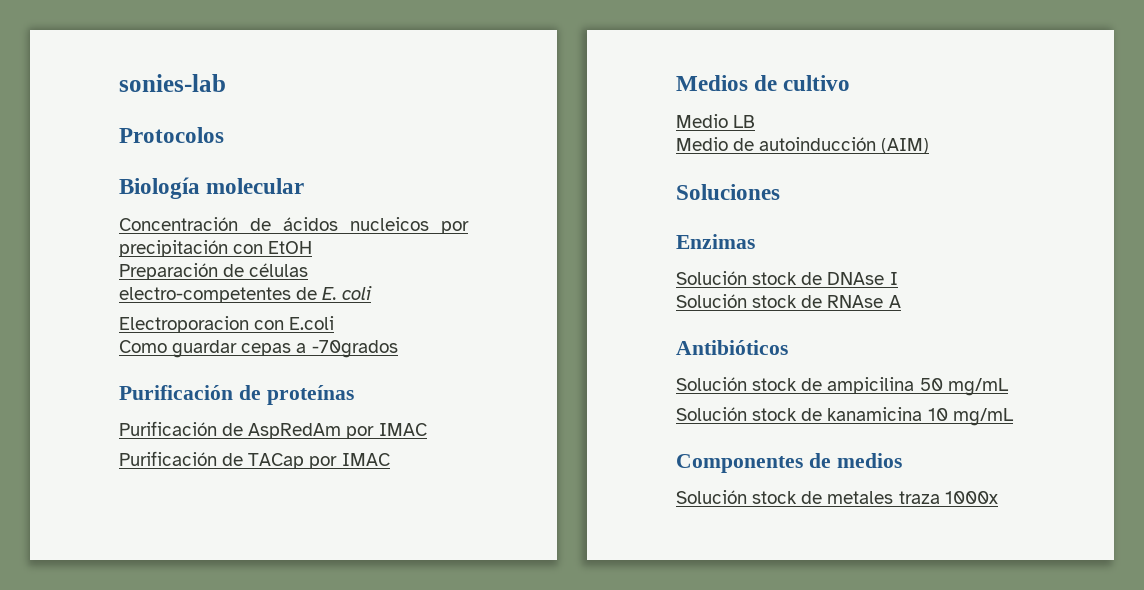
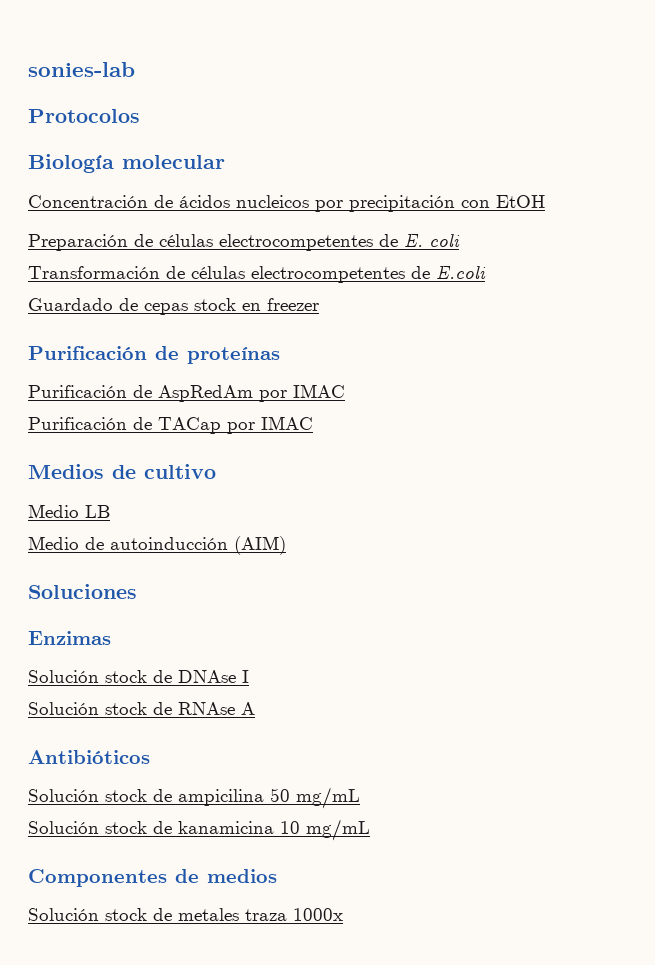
[119,287,291,303] electro-competentes -> [219,234,373,251] electrocompetentes
[119,316,335,333] [119,340,398,358] Electroporacion con E.coli // Como guardar cepas a -70grados -> [28,265,486,283] [28,298,319,315] Transformación de células electrocompetentes de E.coli // Guardado de cepas stock en freezer

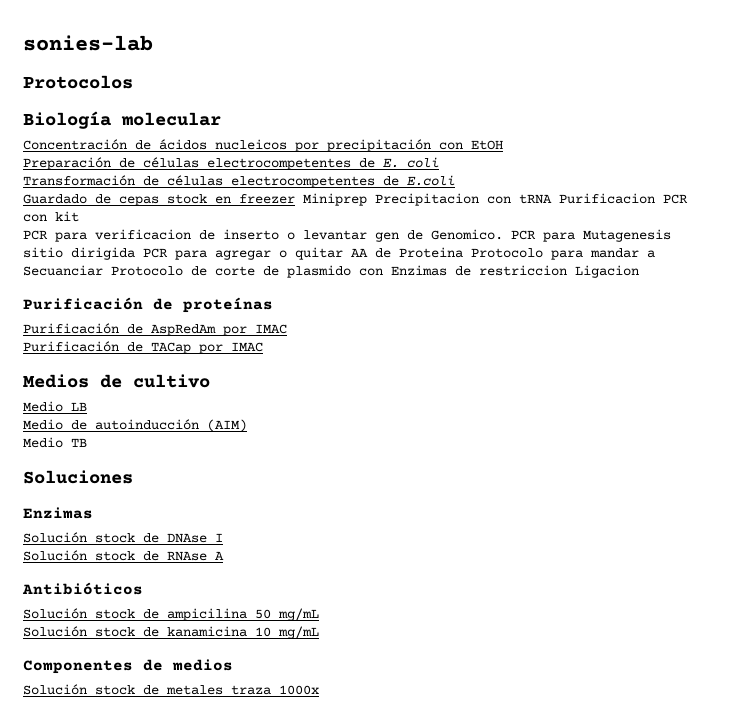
(319, 304) none -> [303,193,688,206] [23,211,79,222] [23,229,671,242] [23,247,655,260] [23,265,639,278] Miniprep Precipitacion con tRNA Purificacion PCR con kit // PCR para verificacion de inserto o levantar gen de Genomico. PCR para Mutagenesis sitio dirigida PCR para agregar o quitar AA de Proteina Protocolo para mandar a Secuanciar Protocolo de corte de plasmido con Enzimas de restriccion Ligacion
(286, 545) none -> [23,437,87,448] // Medio TB

